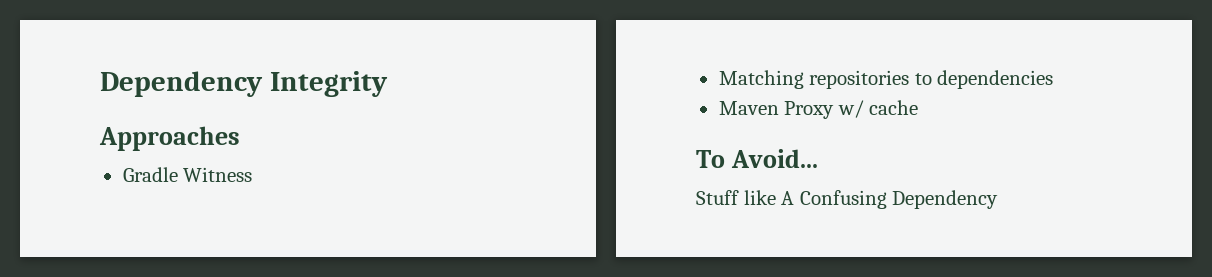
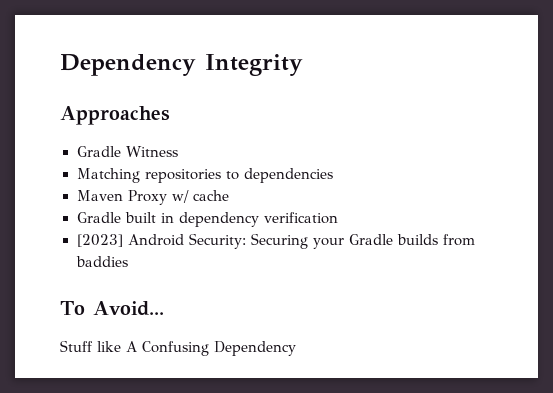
(919, 107) none -> [76,212,338,227] [76,233,475,249] [75,256,128,267] // Gradle built in dependency verification // [2023] Android Security: Securing your Gradle builds from baddies

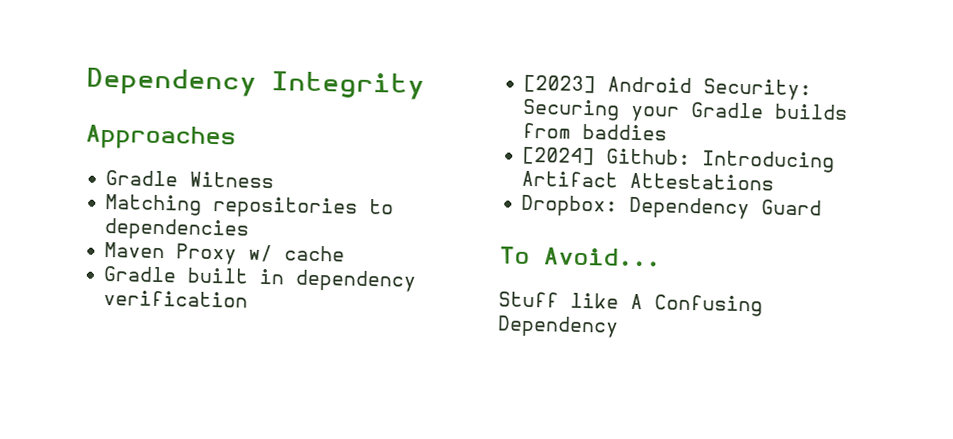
(128, 261) none -> [522,146,836,173] [521,170,775,191] [521,194,823,220] // [2024] Github: Introducing Artifact Attestations // Dropbox: Dependency Guard

